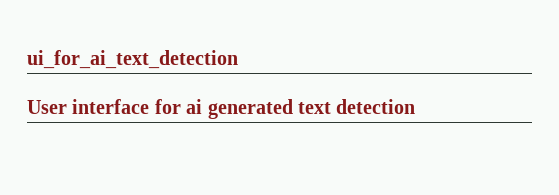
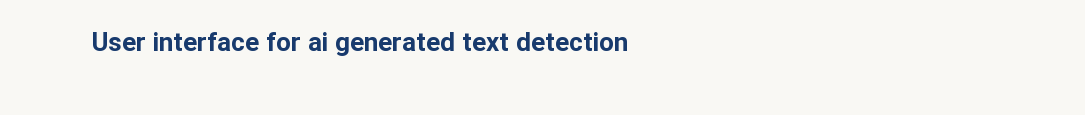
[27,50,238,69] ui_for_ai_text_detection // -> (92, 41) none

